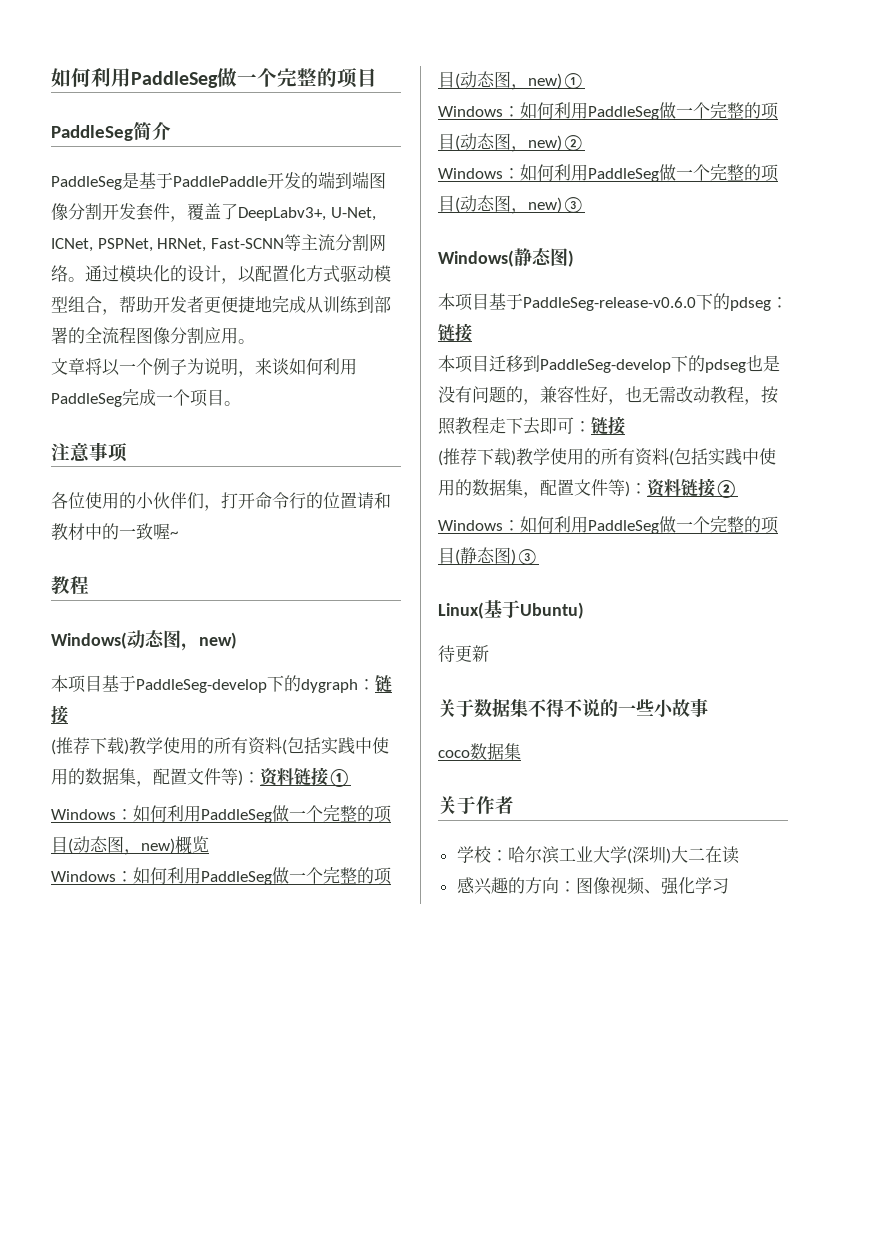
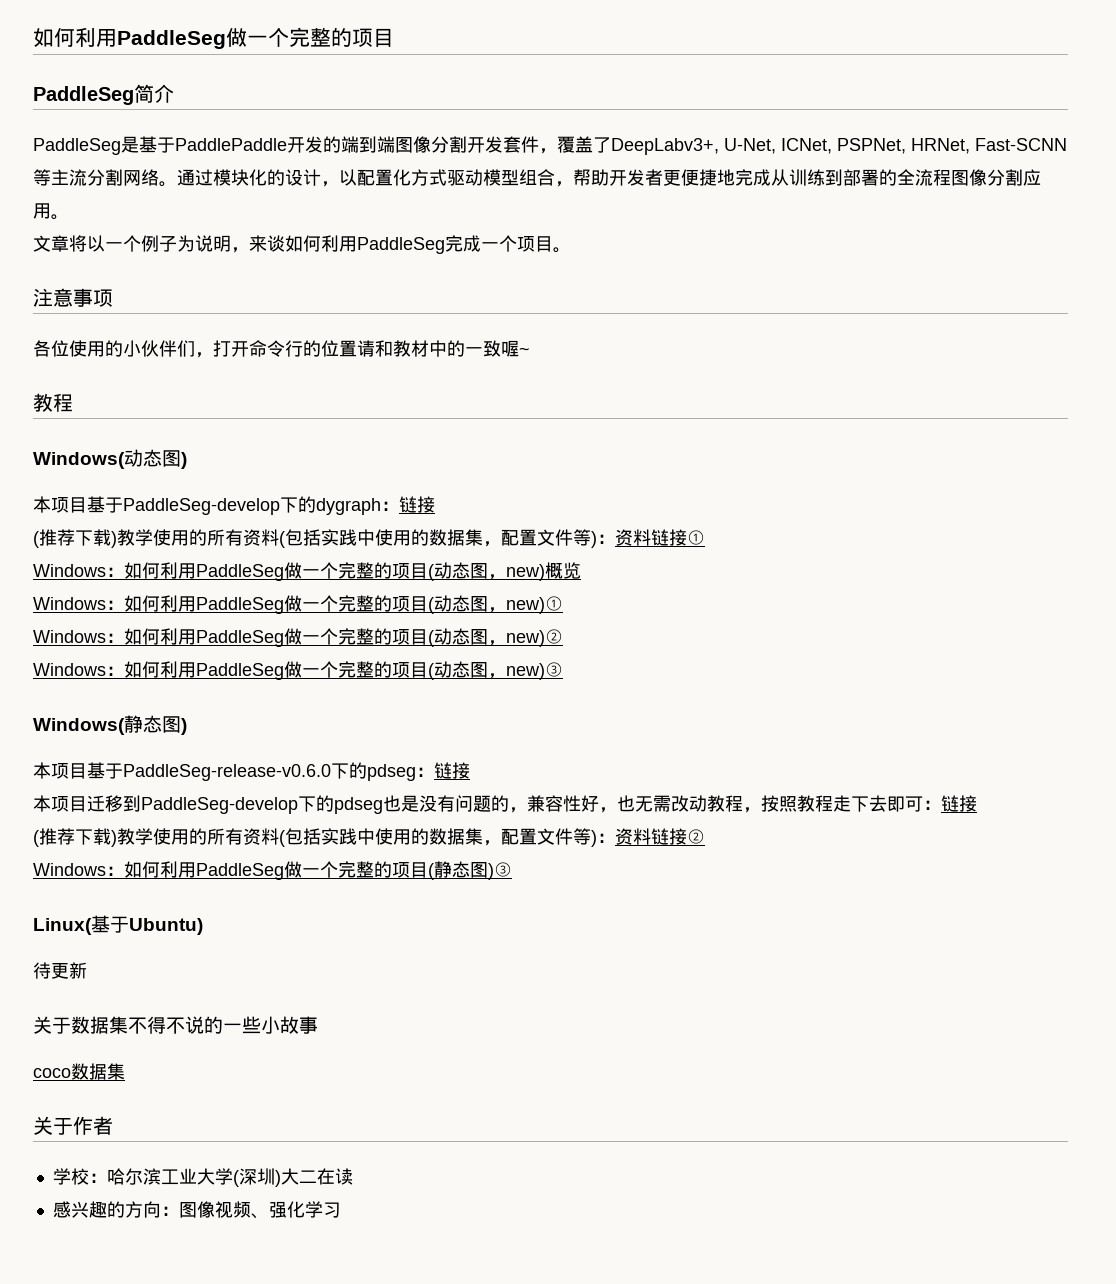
[181,632,237,651] ，new) -> [181,452,187,469] )

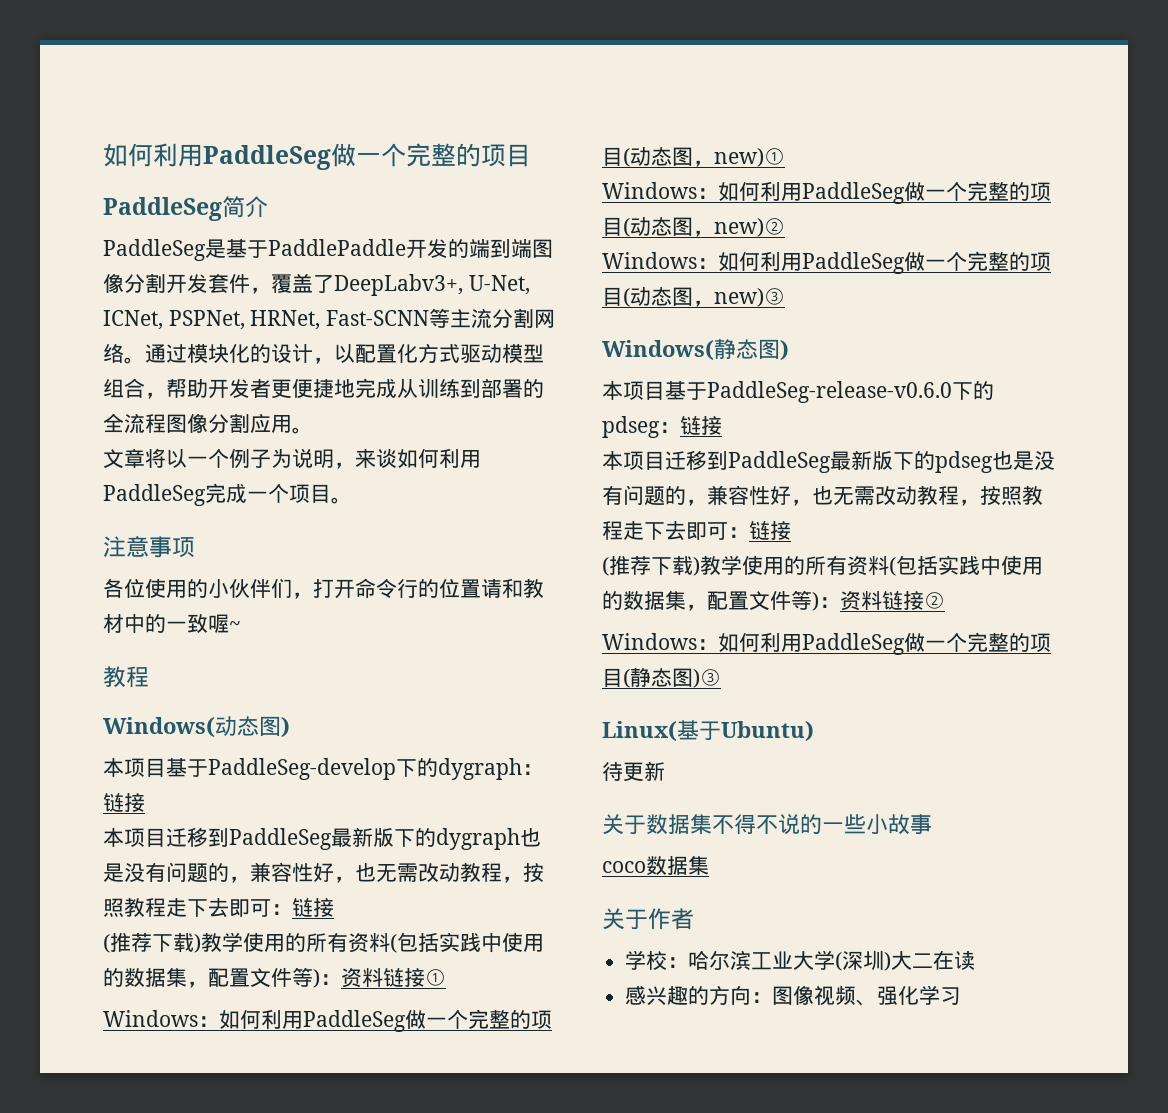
(435, 504) none -> [103,827,541,850] [103,862,544,883] [103,897,334,918] // 本项目迁移到PaddleSeg最新版下的dygraph也是没有问题的，兼容性好，也无需改动教程，按照教程走下去即可：链接
[33,562,581,581] // Windows：如何利用PaddleSeg做一个完整的项目(动态图，new)概览 -> (446, 977) none
[141,797,298,814] PaddleSeg-develop -> [728,450,893,473] PaddleSeg最新版

